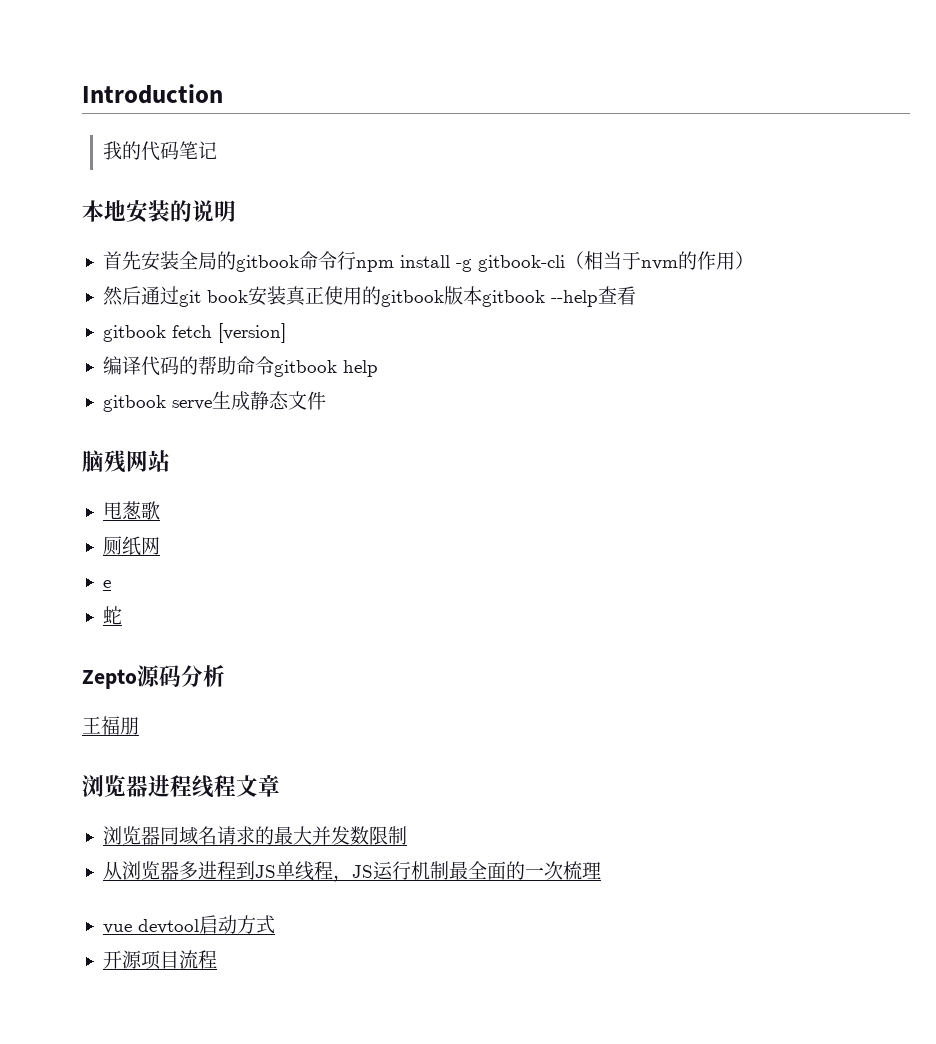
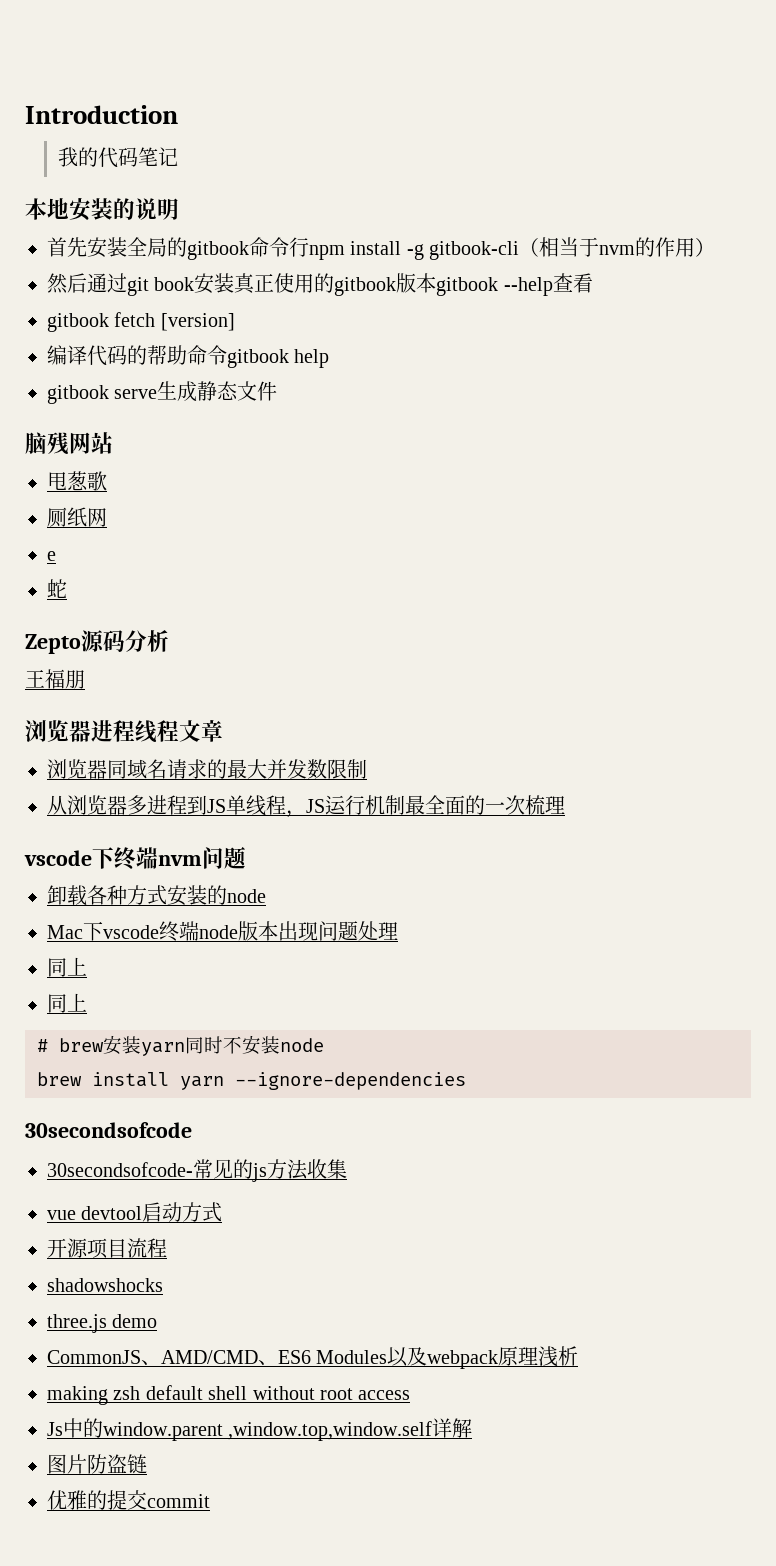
(601, 870) none -> [24,846,246,870] [47,885,266,906] [47,921,398,942] [47,957,87,977] [47,993,87,1013] [37,1035,324,1056] [37,1072,466,1090] [25,1122,192,1138] [47,1159,347,1182] // vscode下终端nvm问题 // 卸载各种方式安装的node // Mac下vscode终端node版本出现问题处理 // 同上 // 同上 // # brew安装yarn同时不安装node // brew install yarn --ignore-dependencies // 30secondsofcode // 30secondsofcode-常见的js方法收集
(217, 959) none -> [47,1278,163,1292] [47,1314,158,1333] [47,1346,579,1369] [47,1385,411,1405] [47,1418,473,1441] [47,1454,147,1474] [47,1490,210,1510] // shadowshocks // three.js demo // CommonJS、AMD/CMD、ES6 Modules以及webpack原理浅析 // making zsh default shell without root access // Js中的window.parent ,window.top,window.self详解 // 图片防盗链 // 优雅的提交commit

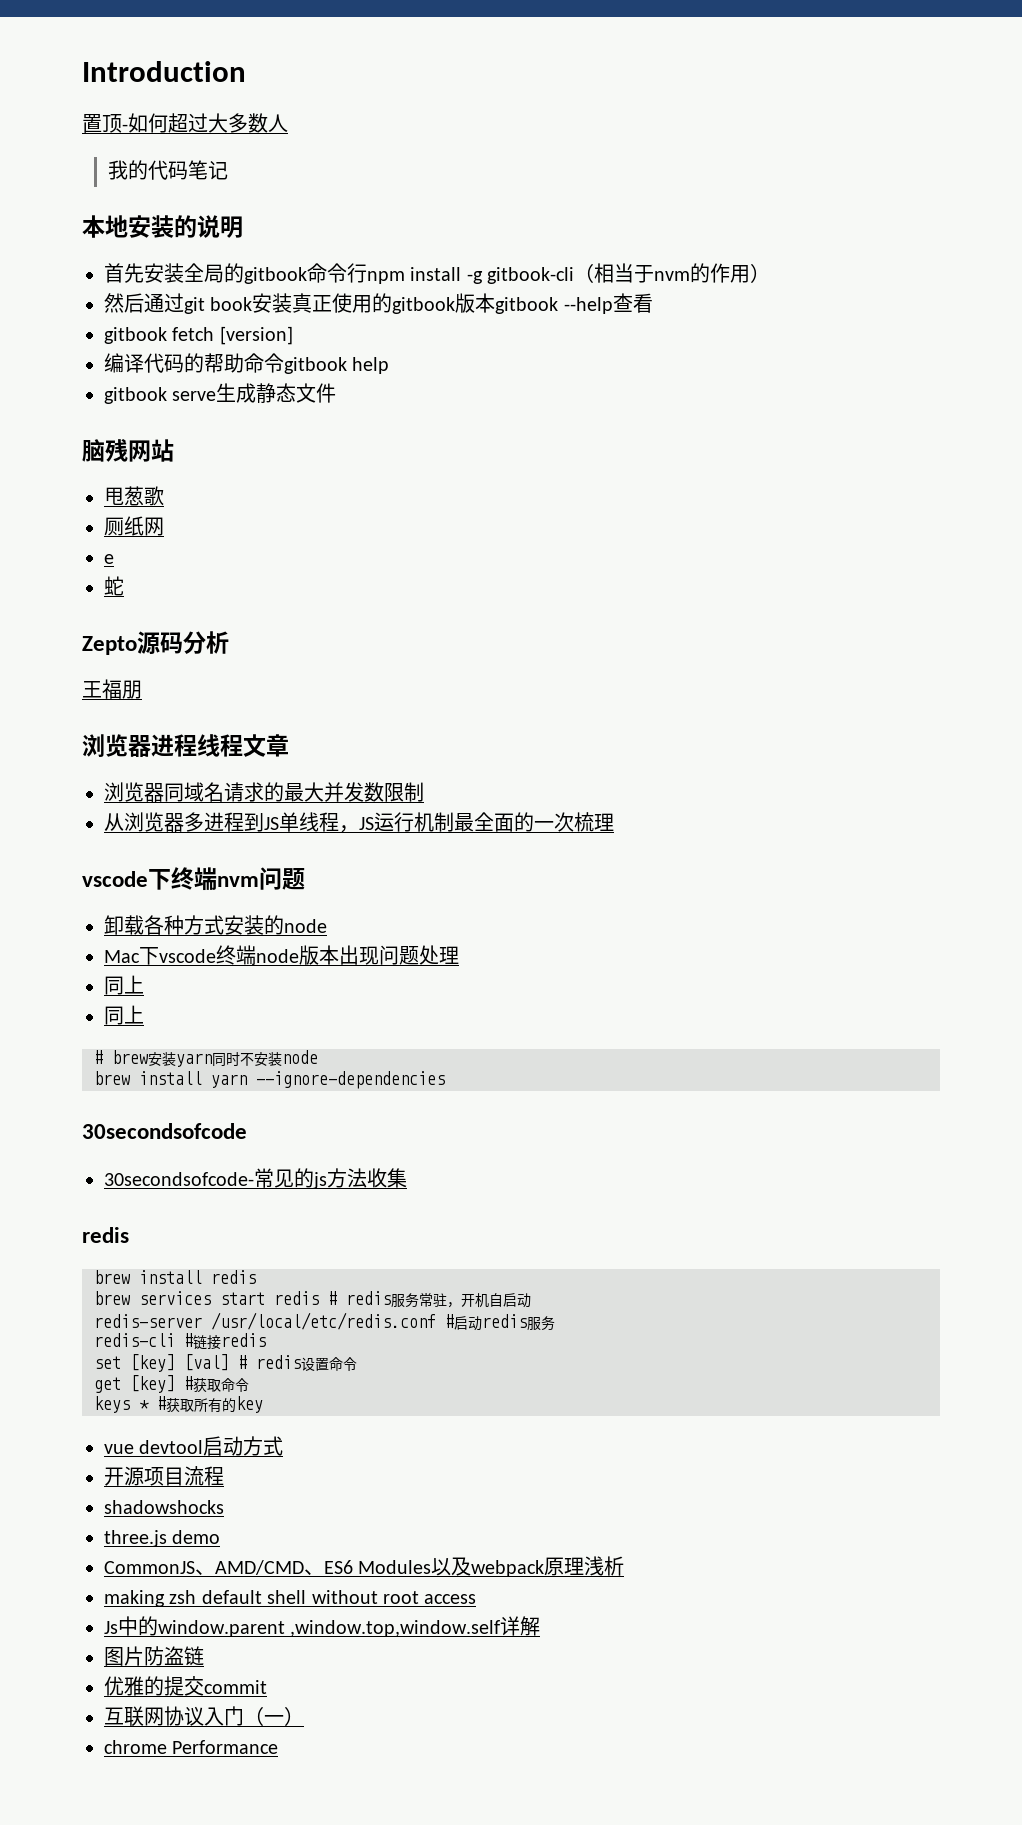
(178, 114) none -> [82,113,288,133] // 置顶-如何超过大多数人
(347, 1169) none -> [82,1227,129,1243] [94,1270,256,1284] [94,1291,531,1308] [94,1312,555,1331] [94,1333,266,1350] [94,1354,357,1372] [94,1375,249,1393] [94,1396,263,1413] // redis // brew install redis // brew services start redis # redis服务常驻，开机自启动 // redis-server /usr/local/etc/redis.conf #启动redis服务 // redis-cli #链接redis // set [key] [val] # redis设置命令 // get [key] #获取命令 // keys * #获取所有的key
(210, 1501) none -> [104,1706,304,1727] [104,1740,279,1754] // 互联网协议入门（一） // chrome Performance

